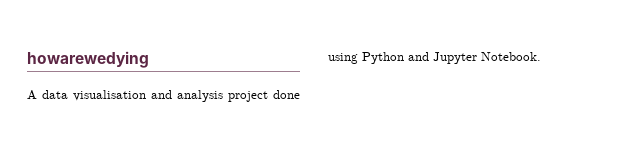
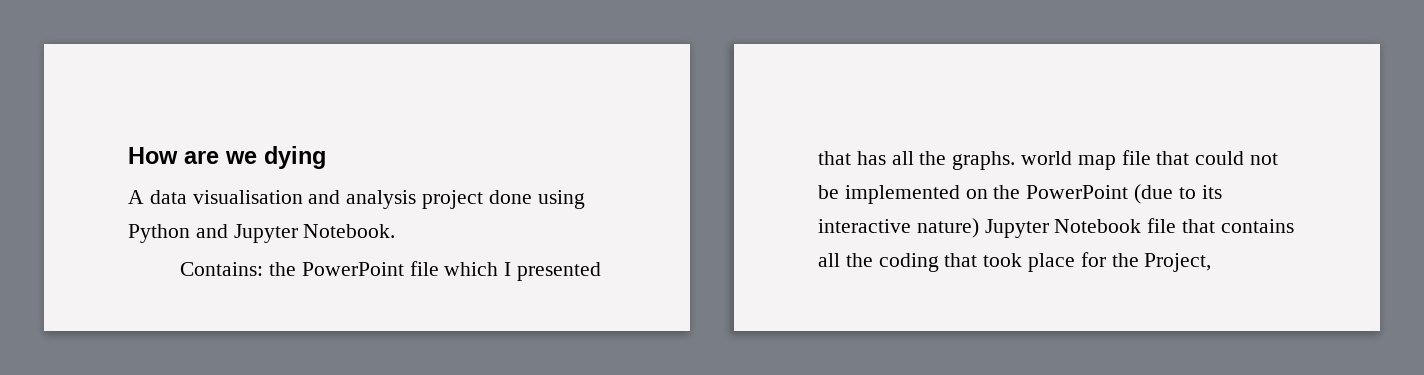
[27,51,149,68] howarewedying -> [128,146,326,169] How are we dying
(541, 56) none -> [180,261,602,281] [818,150,1279,170] [818,184,1222,204] [818,218,1294,238] [818,252,1212,272] // Contains: the PowerPoint file which I presented that has all the graphs. world map file that could not be implemented on the PowerPoint (due to its interactive nature) Jupyter Notebook file that contains all the coding that took place for the Project,

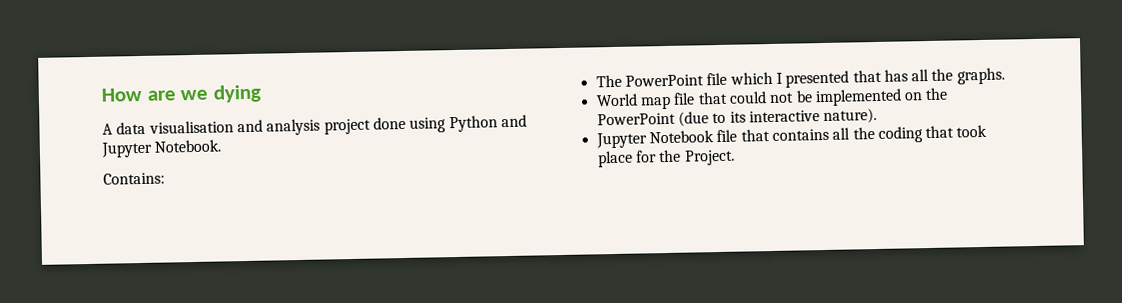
[269,262,297,276] the -> [595,74,622,88] // The
[1021,151,1073,165] world -> [595,93,638,107] // World
[916,218,979,238] nature) -> [823,107,878,125] nature). //
[1144,253,1212,272] Project, -> [684,149,735,166] Project.

